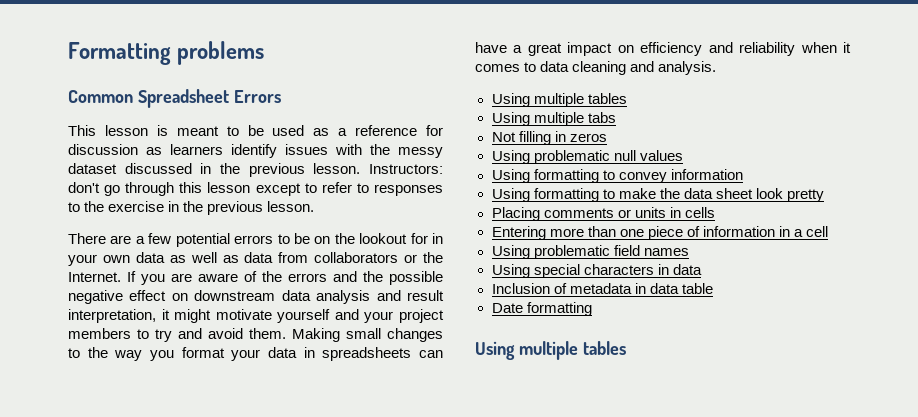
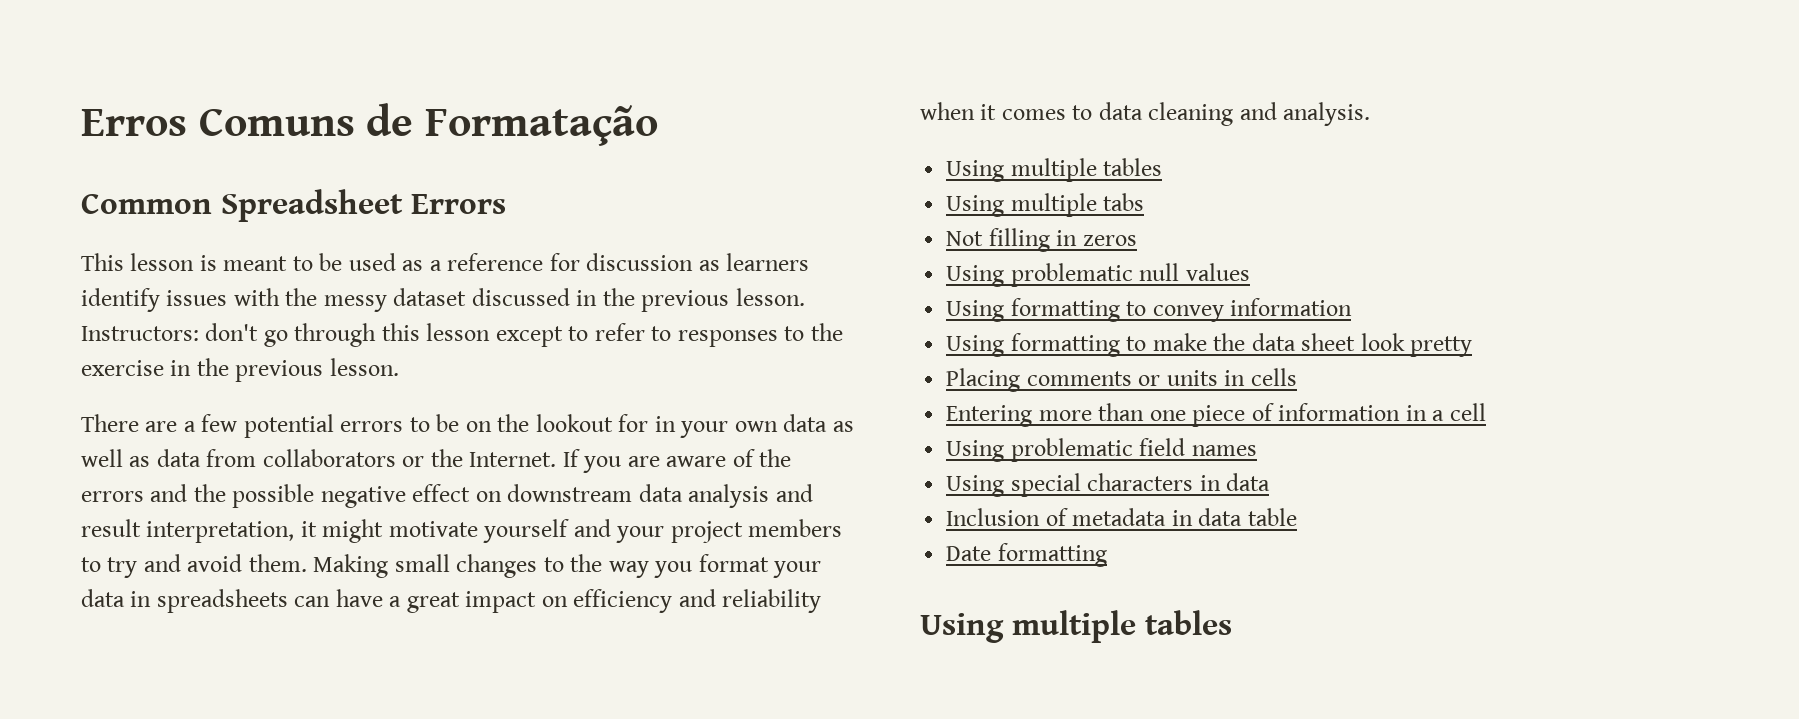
[68,41,265,65] Formatting problems -> [81,103,659,146] Erros Comuns de Formatação

